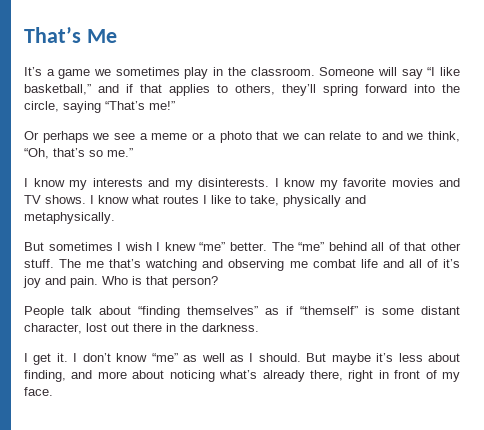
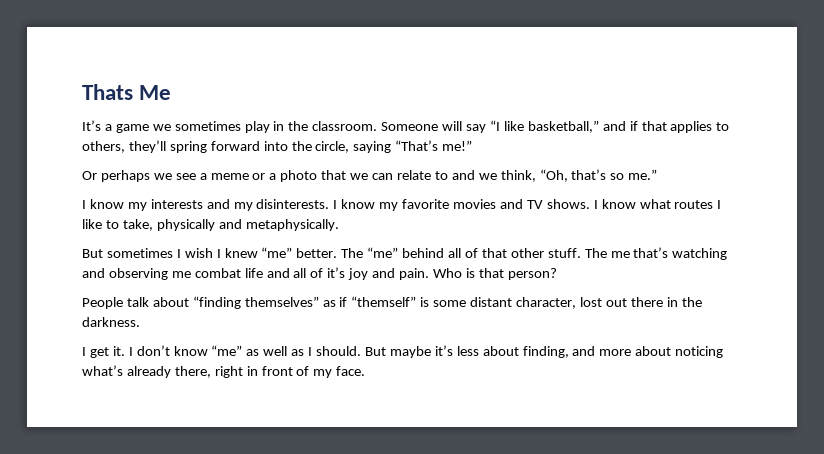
[24,27,81,43] That’s -> [82,84,133,100] Thats

